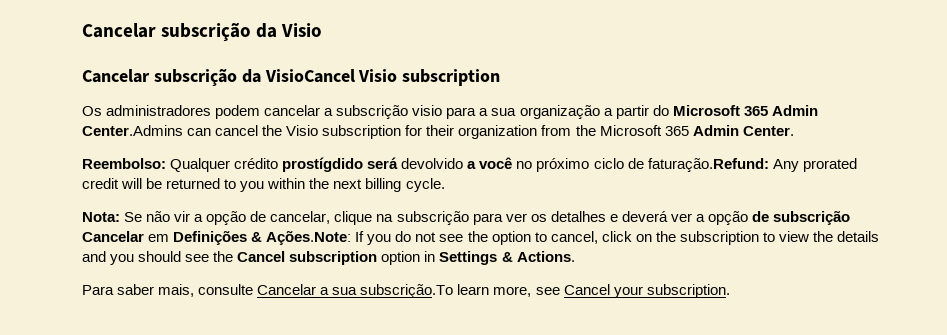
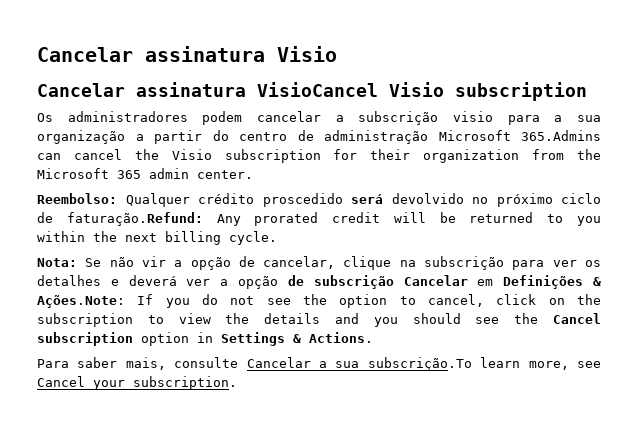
[82,22,278,42] Cancelar subscrição da -> [37,46,265,62] Cancelar assinatura
[153,68,261,87] subscrição da -> [136,82,246,97] assinatura
[672,105,818,116] [82,125,183,136] Microsoft 365 Admin Center.Admins -> [239,130,601,144] centro de administração Microsoft 365.Admins
[692,125,794,136] Admin Center. -> [149,168,253,179] admin center.
[282,157,364,172] prostígdido -> [262,193,343,207] proscedido
[467,157,513,169] a você -> (464, 198) none

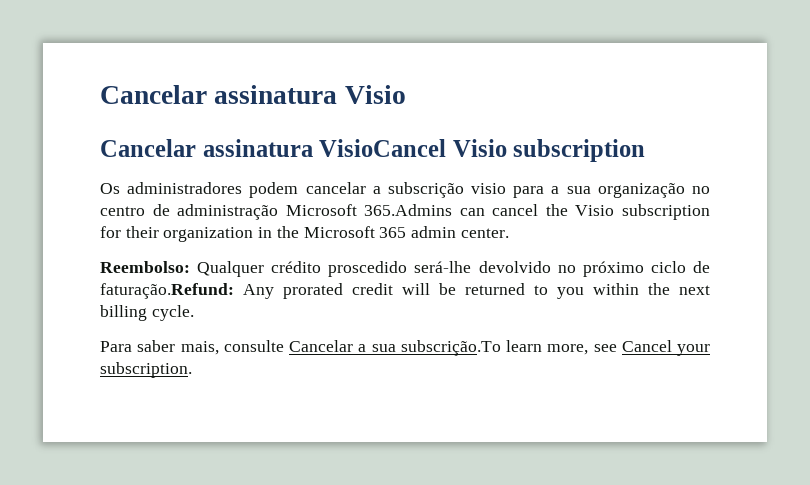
[135,130,229,144] a partir do -> [692,186,710,194] no
[532,149,565,160] from -> [258,227,273,238] in
[351,194,383,204] será -> [414,261,472,273] será-lhe
[37,256,601,270] [37,275,601,289] [37,294,601,308] [37,313,602,327] [37,332,373,346] // Nota: Se não vir a opção de cancelar, clique na subscrição para ver os detalhes e deverá ver a opção de subscrição Cancelar em Definições & Ações.Note: If you do not see the option to cancel, click on the subscription to view the details and you should see the Cancel subscription option in Settings & Actions. -> (194, 313) none

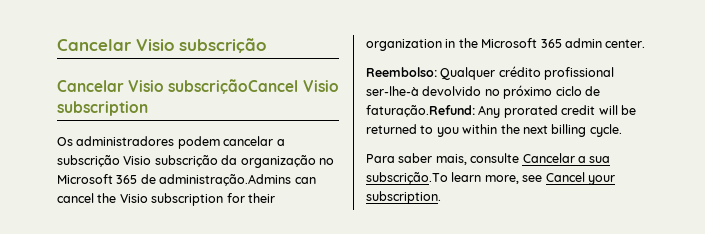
[100,85,406,104] [100,139,447,157] Cancelar assinatura Visio // Cancelar assinatura VisioCancel -> [57,38,266,53] [57,79,299,94] Cancelar Visio subscrição // Cancelar Visio subscriçãoCancel
[471,183,710,198] [100,204,453,220] visio para a sua organização no centro de administração Microsoft 365.Admins -> [123,155,334,168] [57,174,292,186] Visio subscrição da organização no Microsoft 365 de administração.Admins
[328,261,472,277] proscedido será-lhe -> [544,67,615,80] [366,86,419,96] profissional ser-lhe-à

